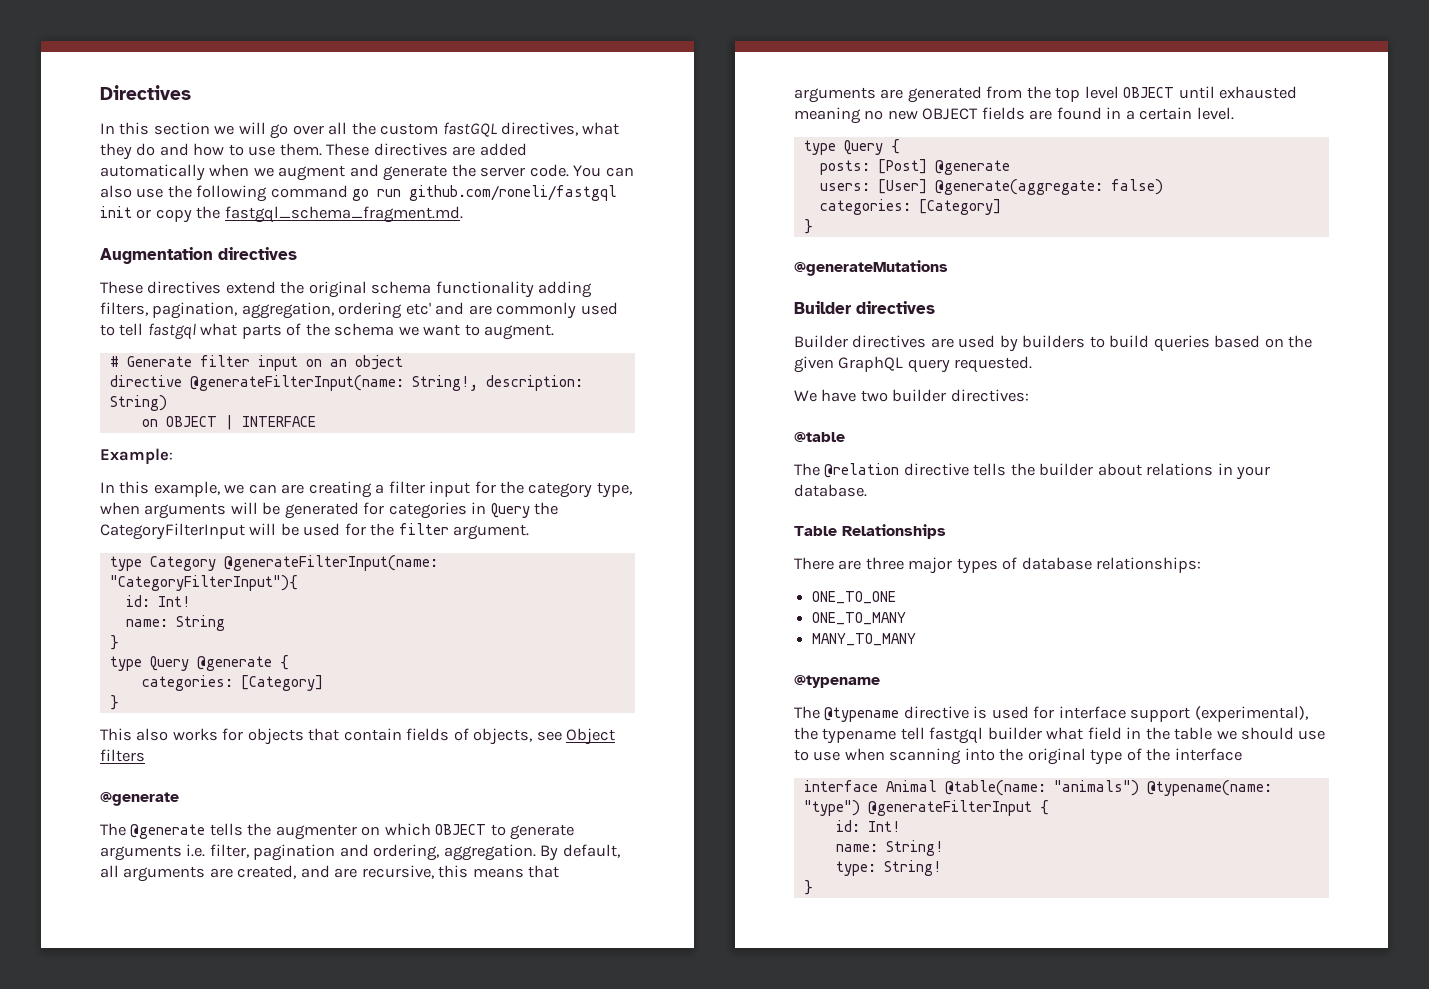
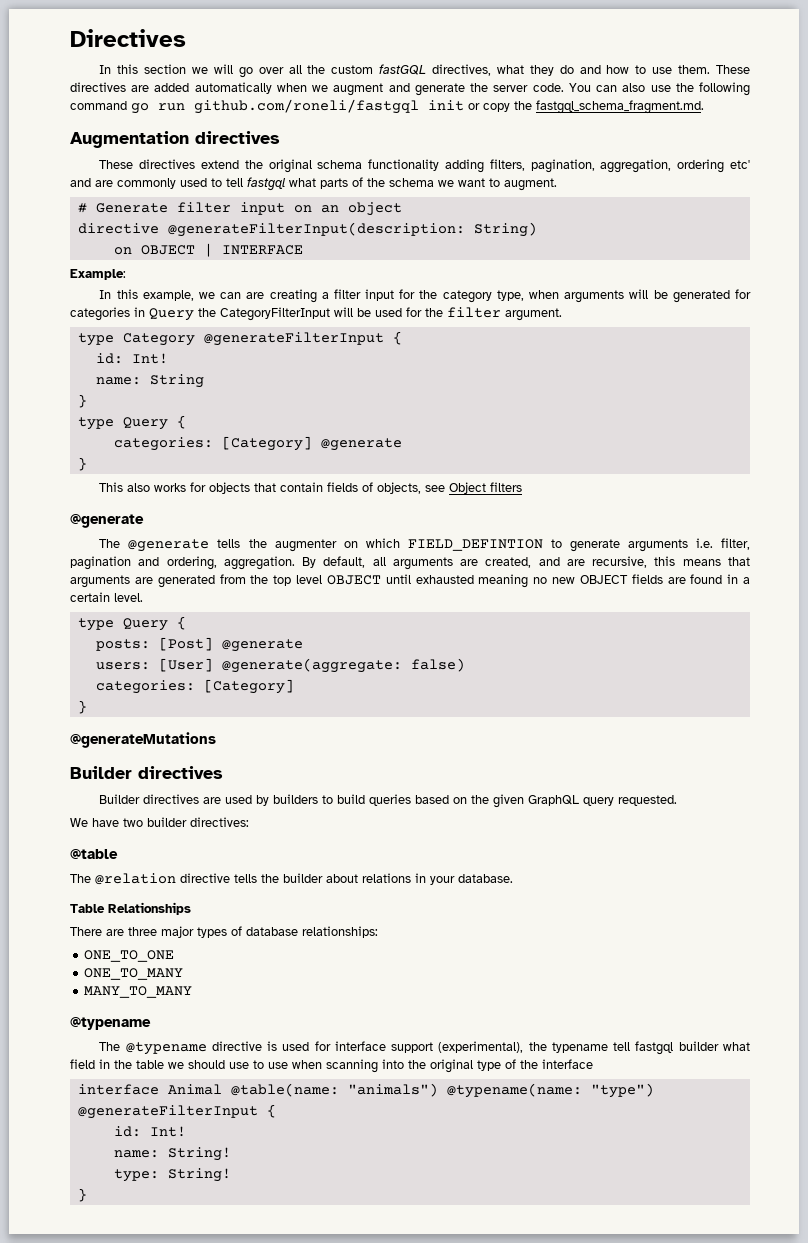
[189,375,583,391] @generateFilterInput(name: String!, description: -> [167,222,465,237] @generateFilterInput(description:
[223,555,438,571] [109,575,298,591] @generateFilterInput(name: "CategoryFilterInput"){ -> [203,331,402,346] @generateFilterInput {
[196,656,272,671] @generate -> (168, 423) none
(323, 683) none -> [320,438,402,451] @generate
[435,824,487,835] OBJECT -> [407,539,543,551] FIELD_DEFINTION

